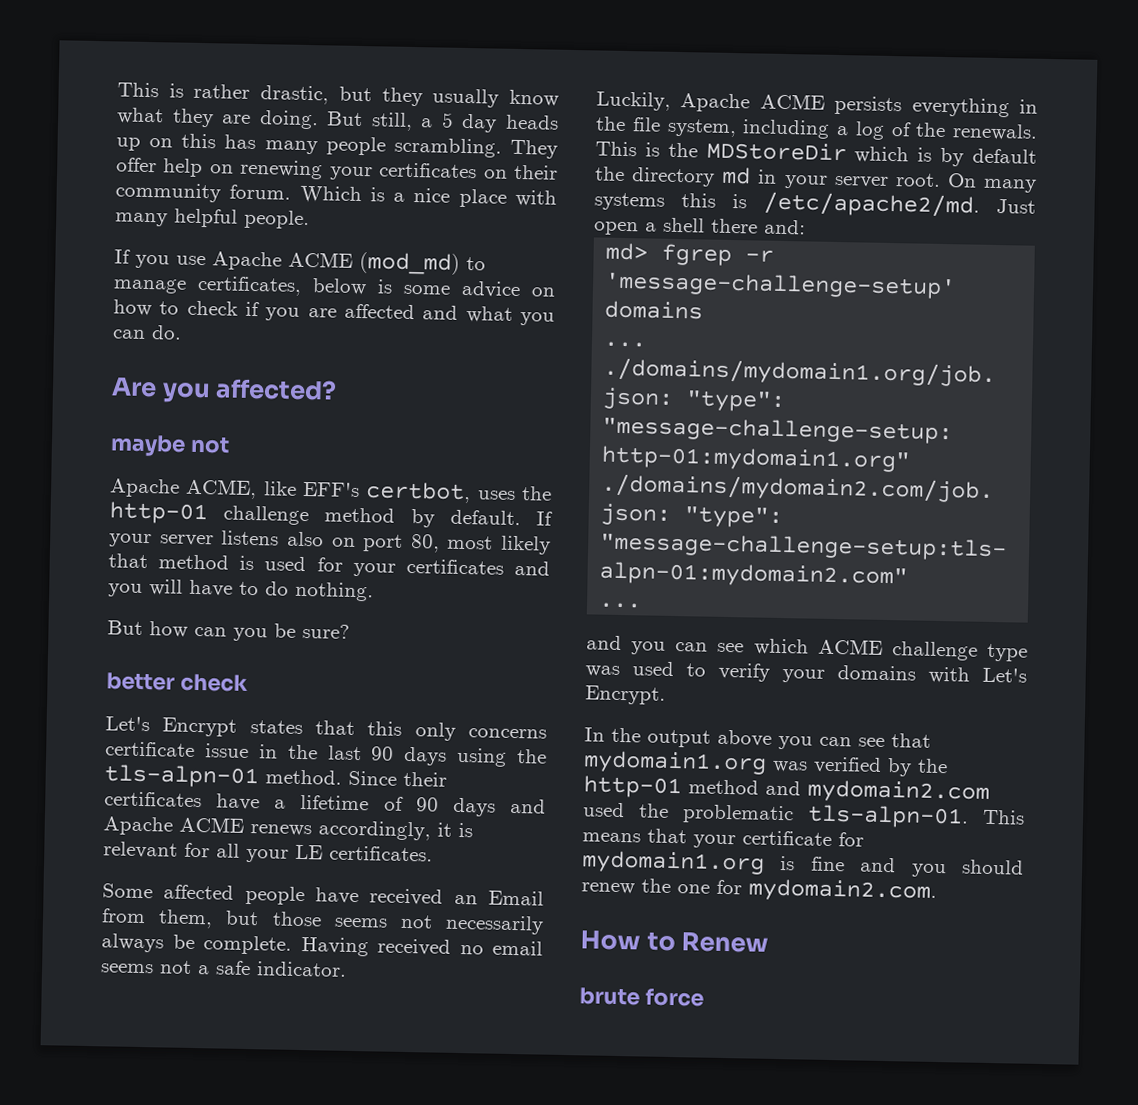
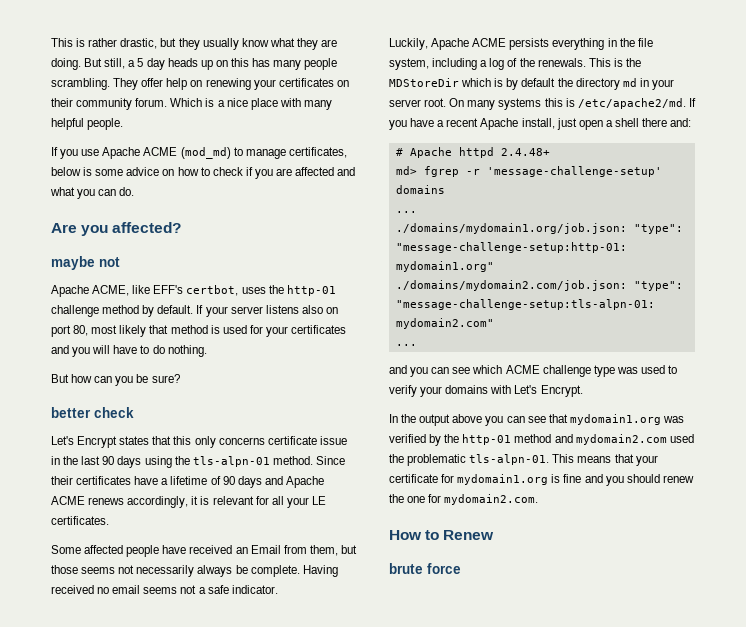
[996,198,1036,214] Just -> [688,98,696,107] [389,118,577,130] If you have a recent Apache install, just
(806, 227) none -> [395,147,550,158] // # Apache httpd 2.4.48+

